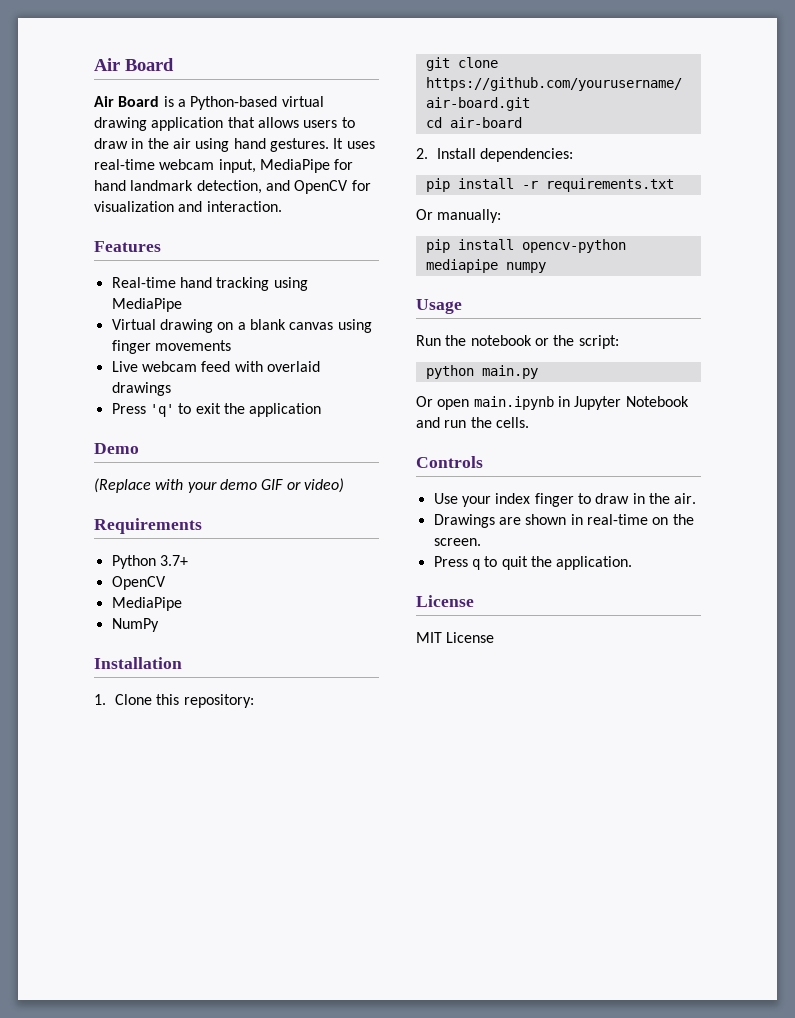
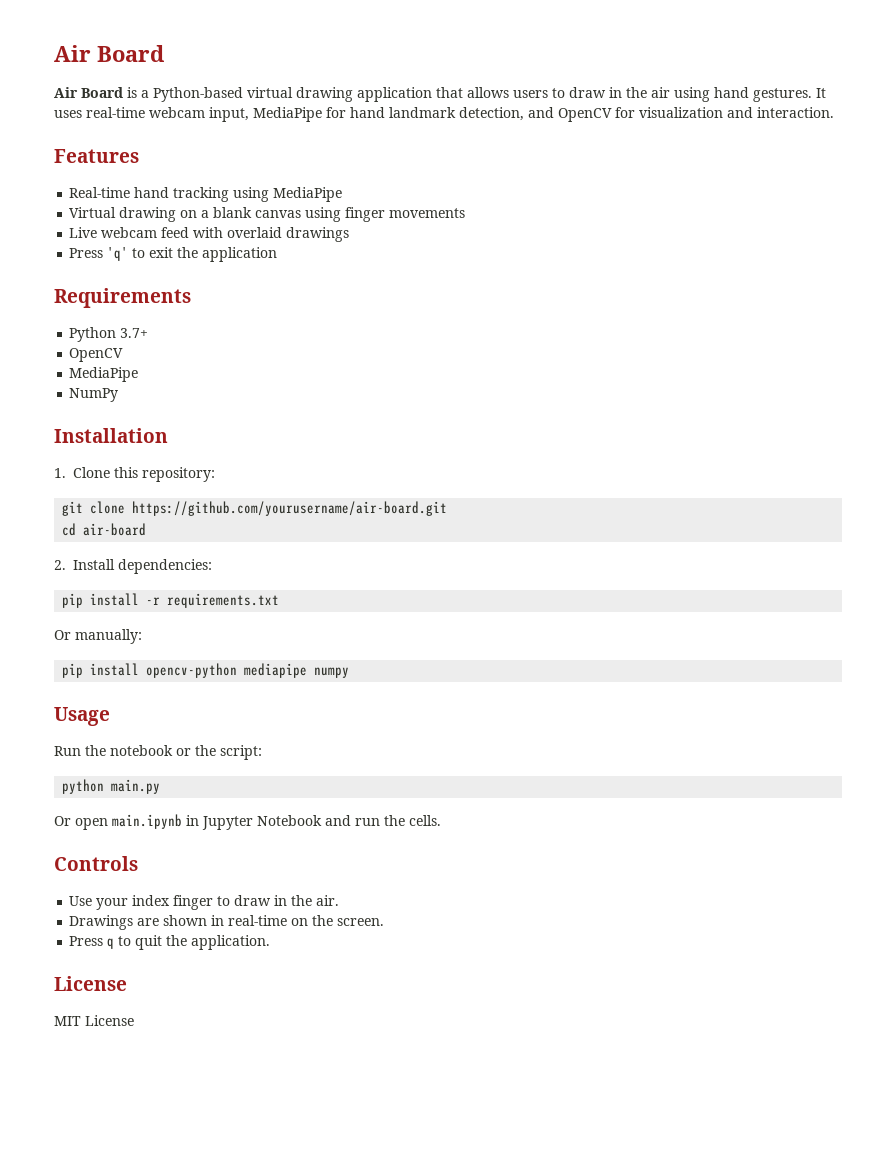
[94,443,139,454] [94,478,344,493] // Demo // (Replace with your demo GIF or video) -> (278, 254) none

